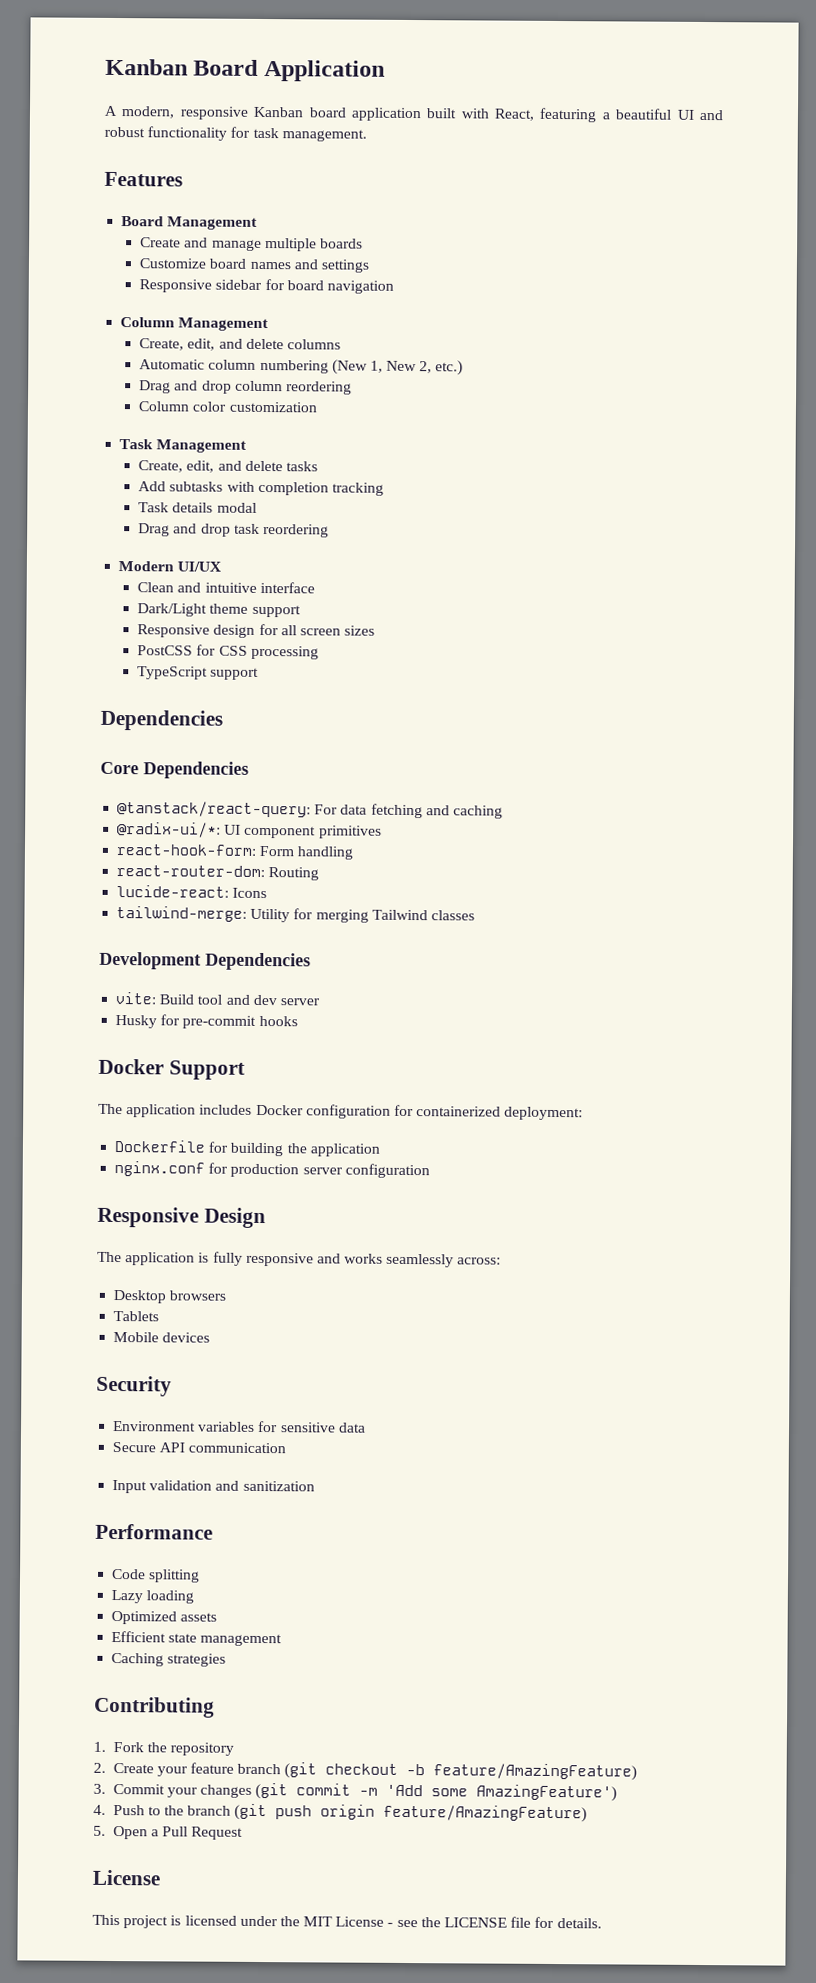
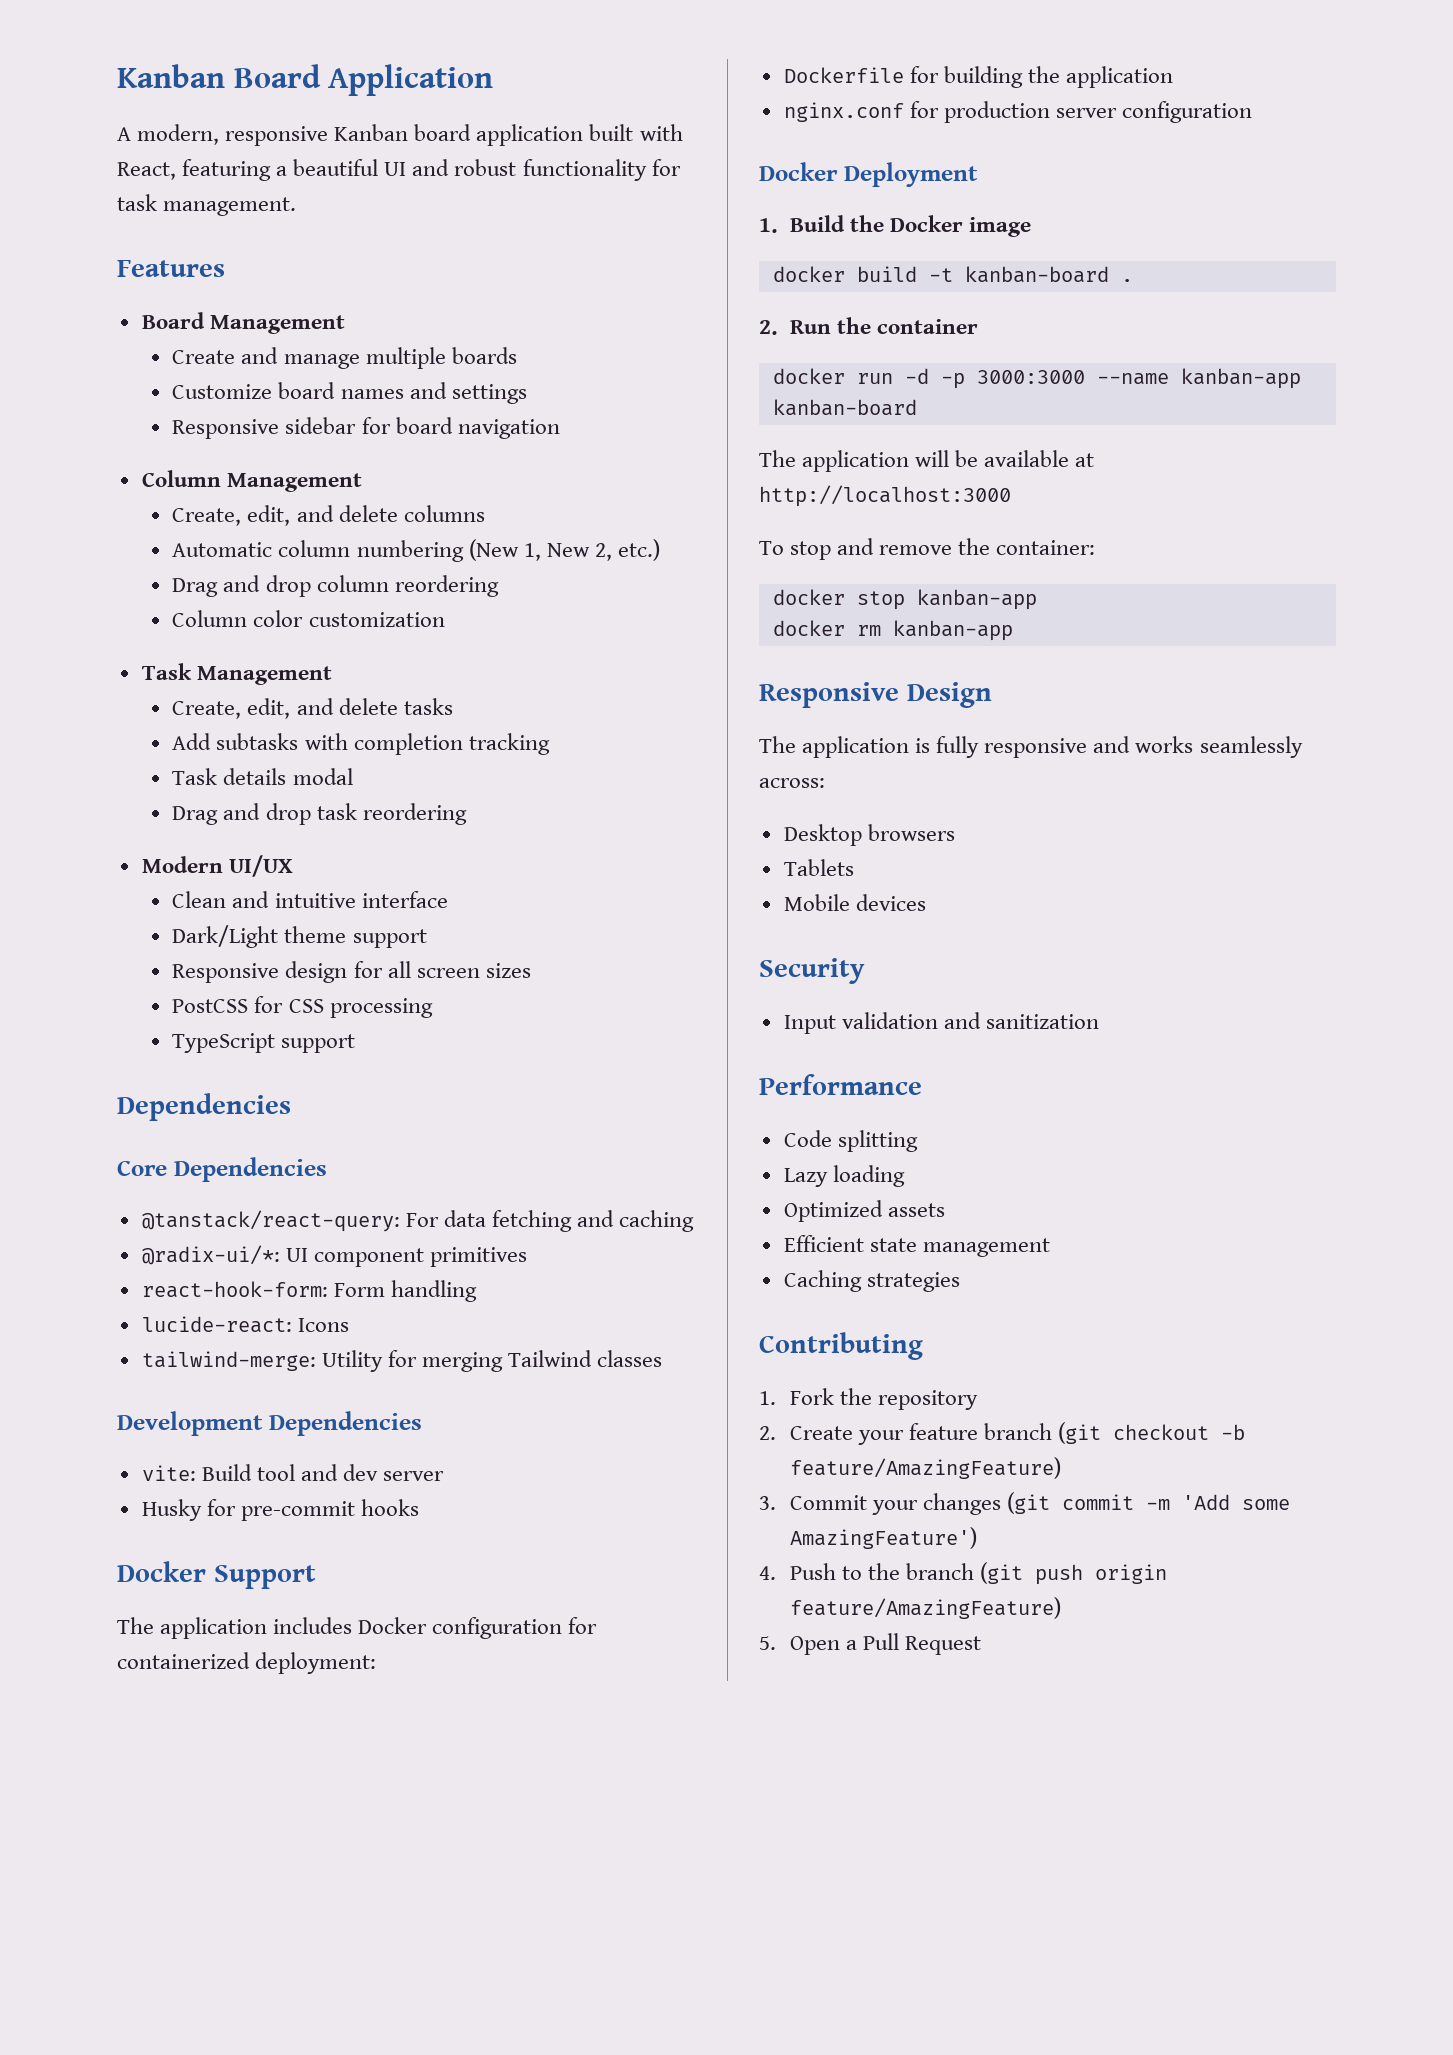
[116,865,320,881] // react-router-dom: Routing -> (477, 1291) none
(430, 1171) none -> [759,162,978,187] [759,215,1031,237] [772,266,1133,283] [759,317,978,335] [772,368,1301,389] [772,399,917,416] [759,450,1095,472] [759,485,1011,507] [759,538,1096,560] [772,589,1037,610] [772,620,1013,641] // Docker Deployment // 1. Build the Docker image // docker build -t kanban-board . // 2. Run the container // docker run -d -p 3000:3000 --name kanban-app kanban-board // The application will be available at http://localhost:3000 // To stop and remove the container: // docker stop kanban-app // docker rm kanban-app
[113,1420,366,1433] [112,1442,287,1454] // Environment variables for sensitive data // Secure API communication -> (865, 971) none
[92,1869,161,1886] [92,1914,602,1929] // License // This project is licensed under the MIT License - see the LICENSE file for details. -> (981, 1645) none

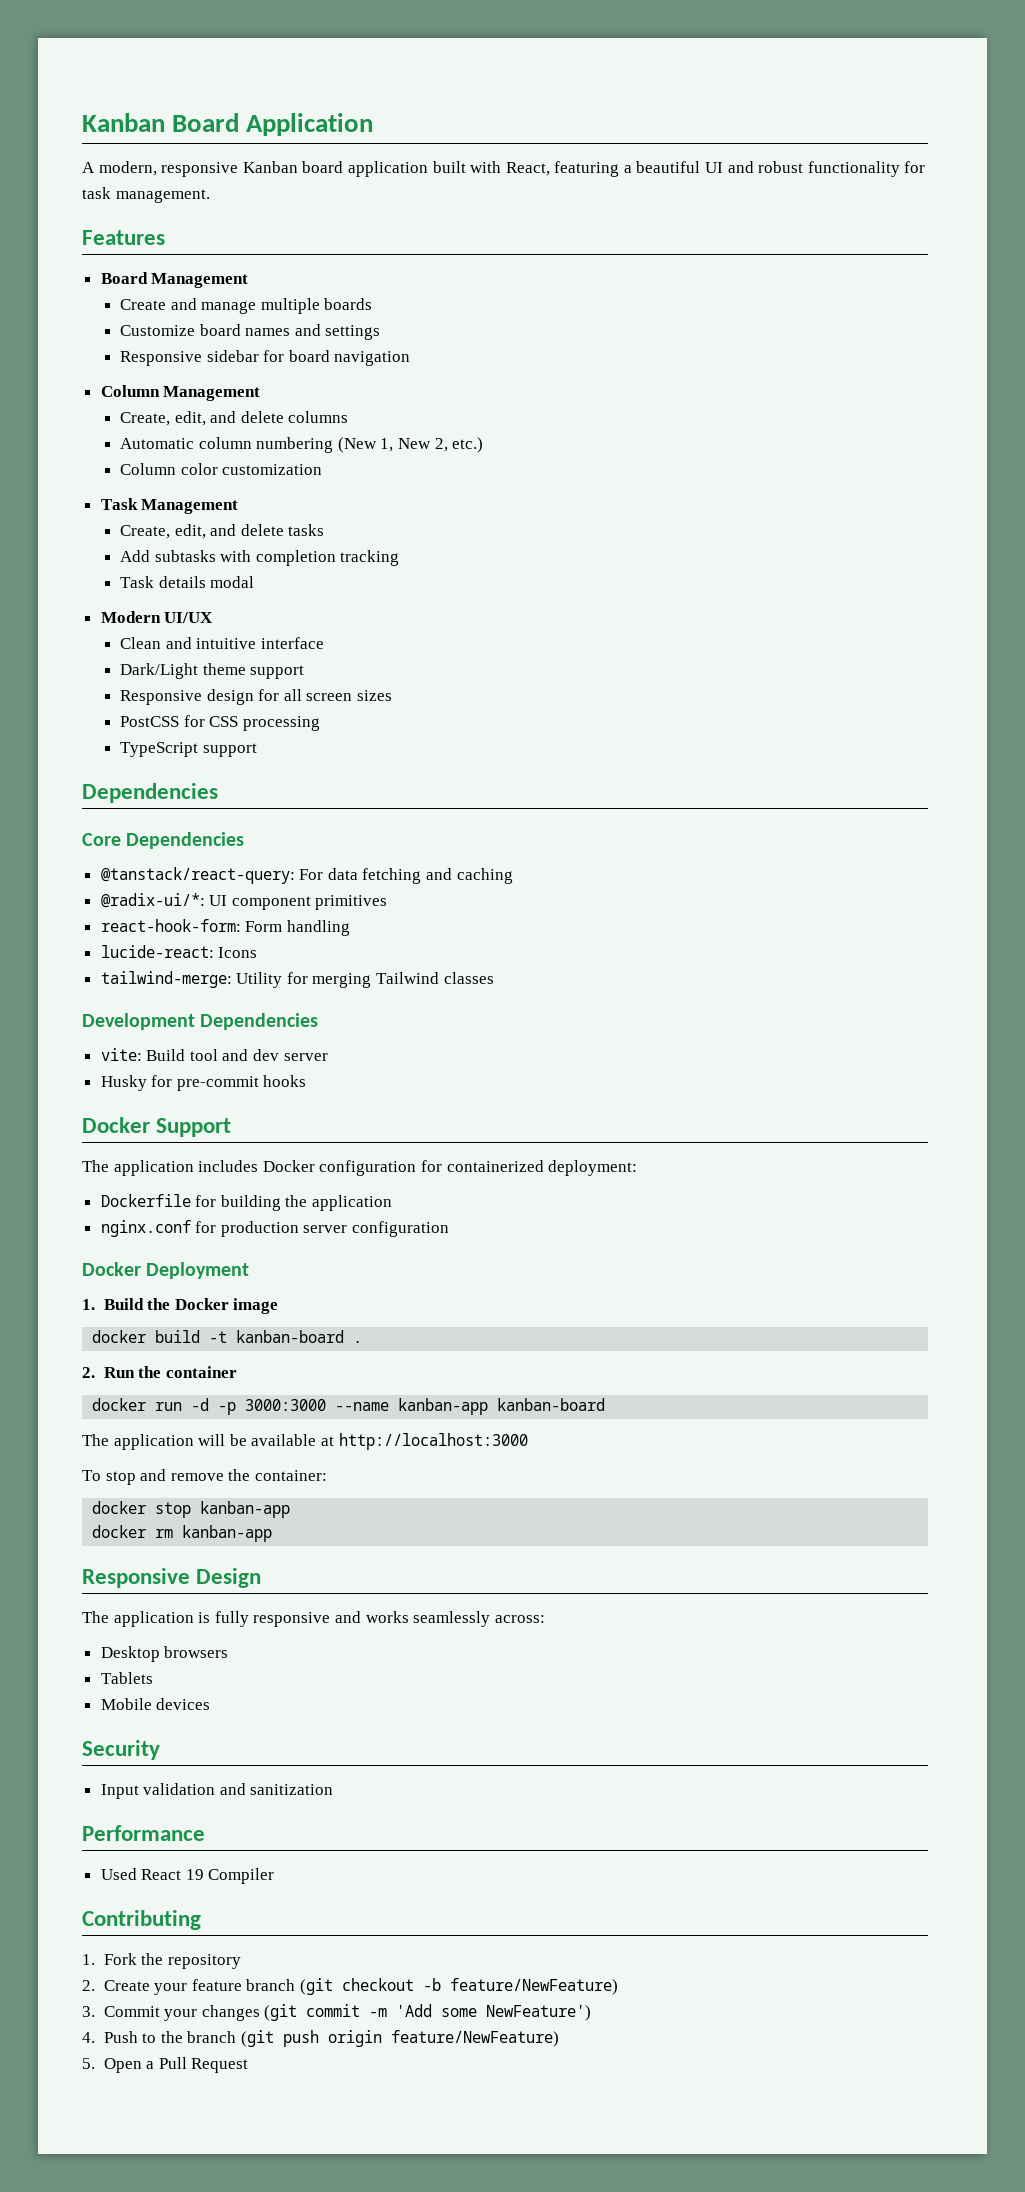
[172,575,499,597] // Drag and drop column reordering -> (484, 445) none
[172,803,467,825] // Drag and drop task reordering -> (255, 582) none
[783,1130,918,1152] [783,1165,905,1187] [783,1200,945,1222] [783,1235,1050,1257] [783,1270,960,1292] Code splitting // Lazy loading // Optimized assets // Efficient state management // Caching strategies -> [100,1868,275,1884] Used React 19 Compiler
[789,1457,1061,1479] feature/AmazingFeature) -> [449,1978,618,1995] feature/NewFeature)
[789,1527,977,1549] AmazingFeature') -> [486,2005,592,2021] NewFeature')
[789,1597,1061,1619] feature/AmazingFeature) -> [390,2030,559,2047] feature/NewFeature)

